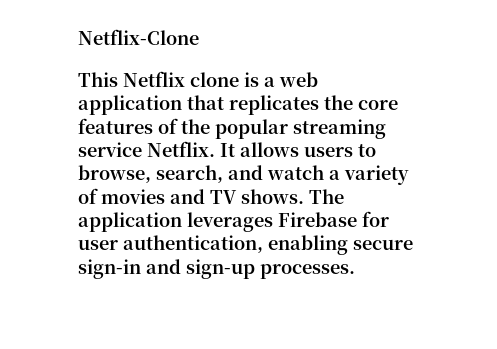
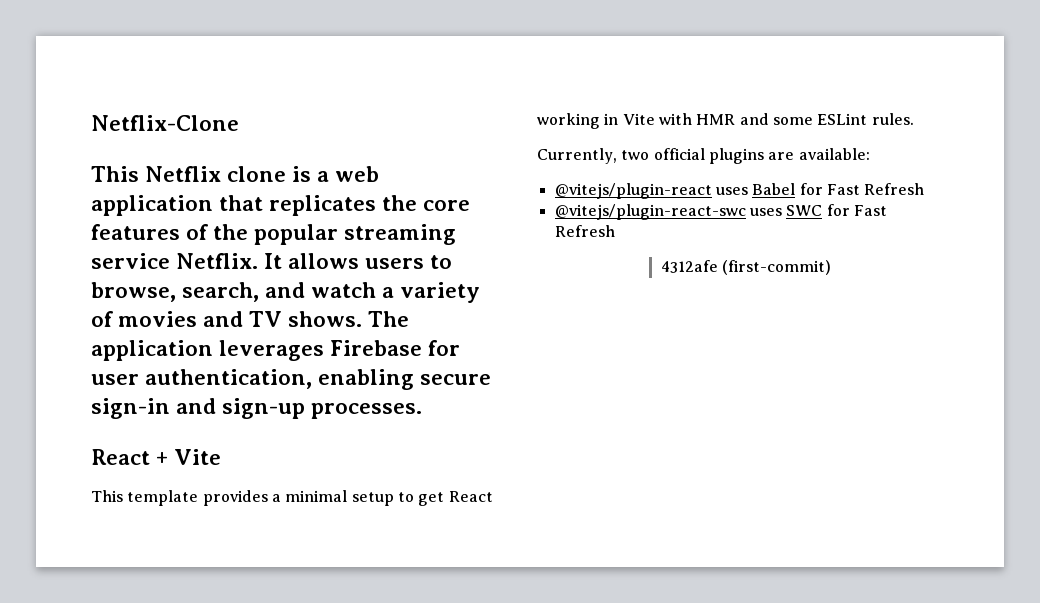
(355, 271) none -> [91,449,222,465] [91,490,493,506] [537,113,914,129] [537,148,870,164] [554,183,925,199] [554,204,887,220] [554,225,615,237] [660,260,831,275] // React + Vite // This template provides a minimal setup to get React working in Vite with HMR and some ESLint rules. // Currently, two official plugins are available: // @vitejs/plugin-react uses Babel for Fast Refresh // @vitejs/plugin-react-swc uses SWC for Fast Refresh // 4312afe (first-commit)

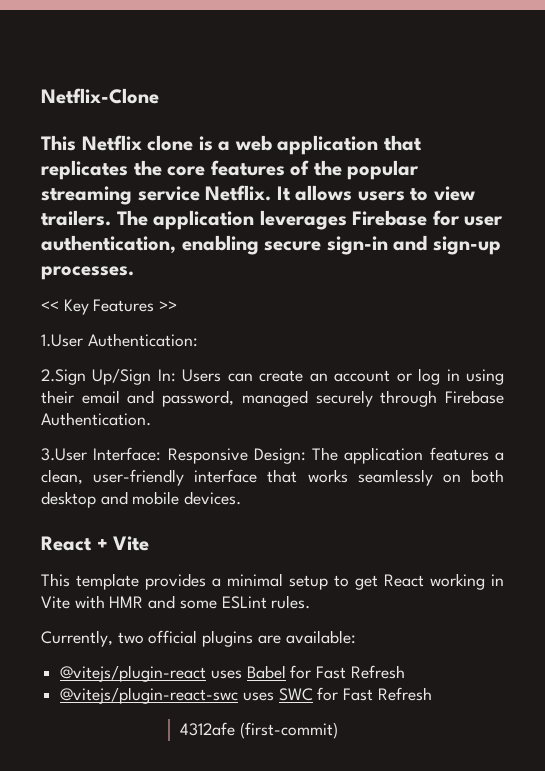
[91,282,481,303] [91,311,363,327] browse, search, and watch a variety of movies and TV shows. -> [433,186,475,201] [41,210,111,226] view trailers.
(423, 411) none -> [41,299,178,315] [41,333,198,347] [41,368,504,385] [41,390,505,407] [41,412,151,426] [41,447,504,464] [41,469,505,486] [41,491,242,508] // << Key Features >> // 1.User Authentication: // 2.Sign Up/Sign In: Users can create an account or log in using their email and password, managed securely through Firebase Authentication. // 3.User Interface: Responsive Design: The application features a clean, user-friendly interface that works seamlessly on both desktop and mobile devices.

